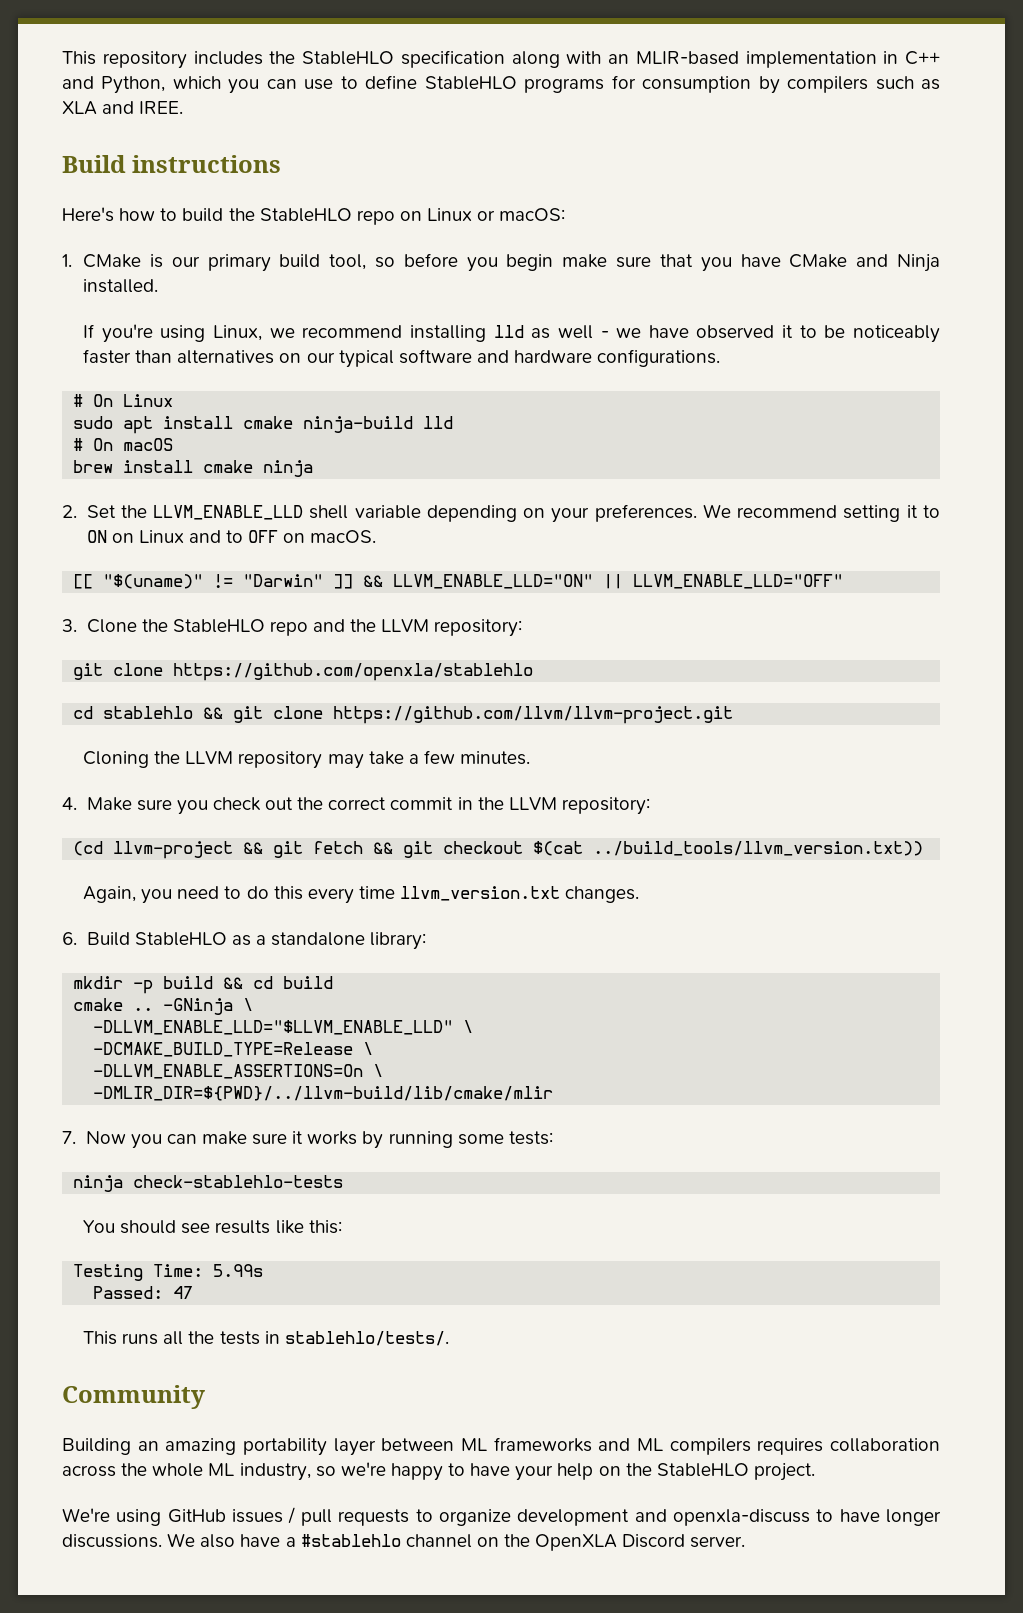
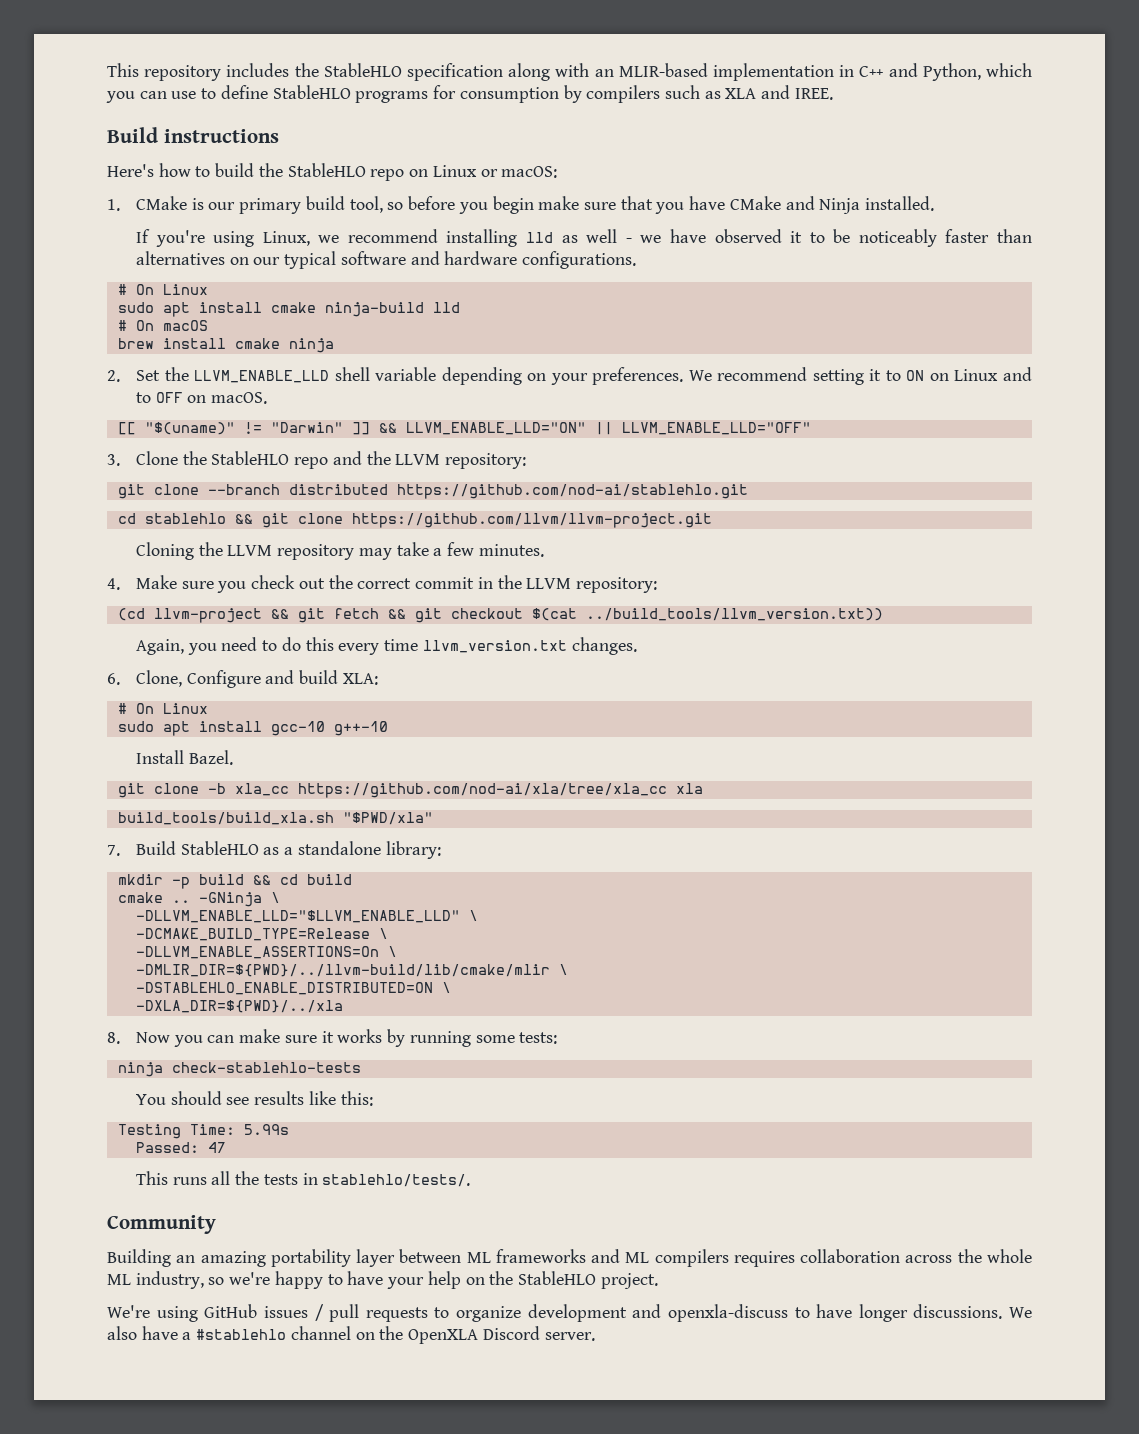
[173,663,534,681] https://github.com/openxla/stablehlo -> [207,484,748,499] --branch distributed https://github.com/nod-ai/stablehlo.git
(77, 938) none -> [136,670,378,688] [117,703,208,714] [117,721,388,736] [136,750,233,765] [117,783,703,798] [117,812,433,825] [107,845,120,856] Clone, Configure and build XLA: // # On Linux // sudo apt install gcc-10 g++-10 // Install Bazel. // git clone -b xla_cc https://github.com/nod-ai/xla/tree/xla_cc xla // build_tools/build_xla.sh "$PWD/xla" // 7.
[62,1131,76,1144] // 7. -> [558,964,568,975] [135,982,451,995] [135,1000,343,1013] [107,1032,120,1044] \ // -DSTABLEHLO_ENABLE_DISTRIBUTED=ON \ // -DXLA_DIR=${PWD}/../xla // 8.

